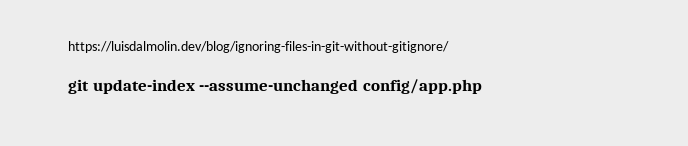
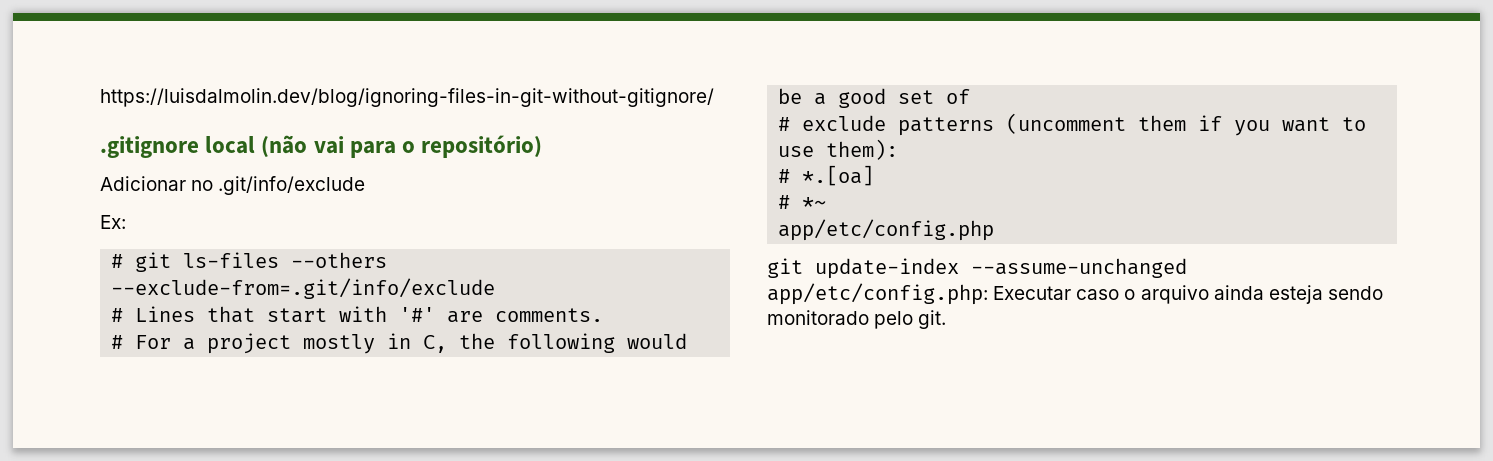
[68,79,482,94] git update-index --assume-unchanged config/app.php -> [100,135,543,158] [100,176,366,195] [100,215,126,229] [111,252,388,272] [111,278,496,299] [111,306,604,323] [111,333,688,354] [778,88,971,108] [778,113,1367,136] [778,139,899,160] [778,165,875,186] [778,195,827,209] [778,219,995,241] [767,258,1187,279] [767,283,1383,305] [767,310,947,329] .gitignore local (não vai para o repositório) // Adicionar no .git/info/exclude // Ex: // # git ls-files --others --exclude-from=.git/info/exclude // # Lines that start with '#' are comments. // # For a project mostly in C, the following would be a good set of // # exclude patterns (uncomment them if you want to use them): // # *.[oa] // # *~ // app/etc/config.php // git update-index --assume-unchanged app/etc/config.php: Executar caso o arquivo ainda esteja sendo monitorado pelo git.

